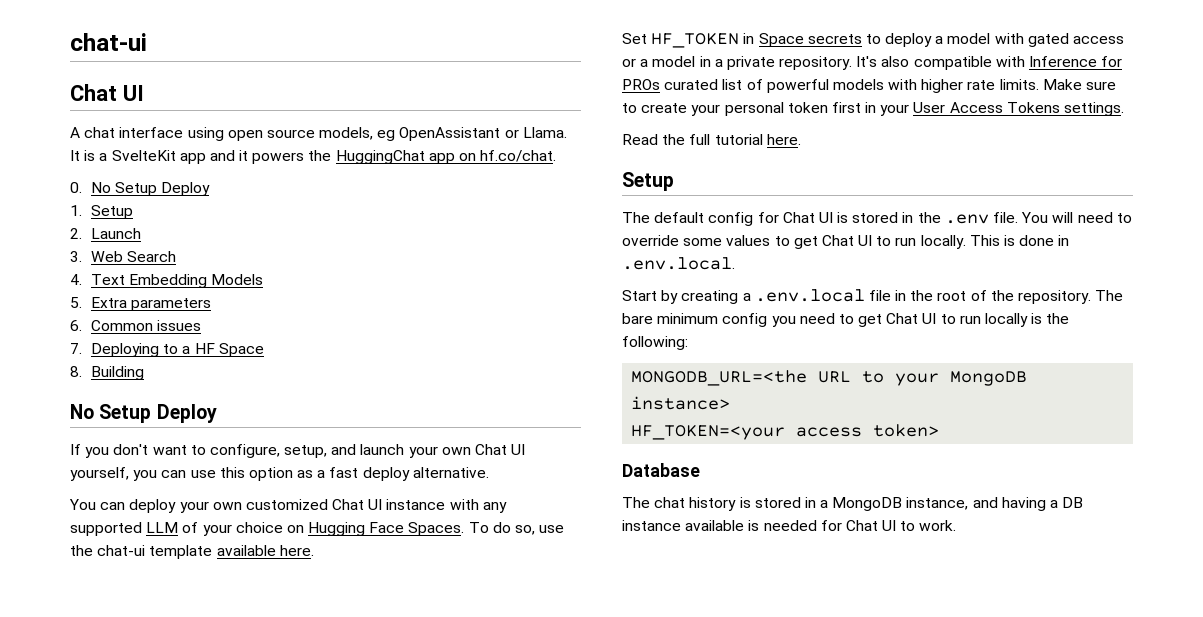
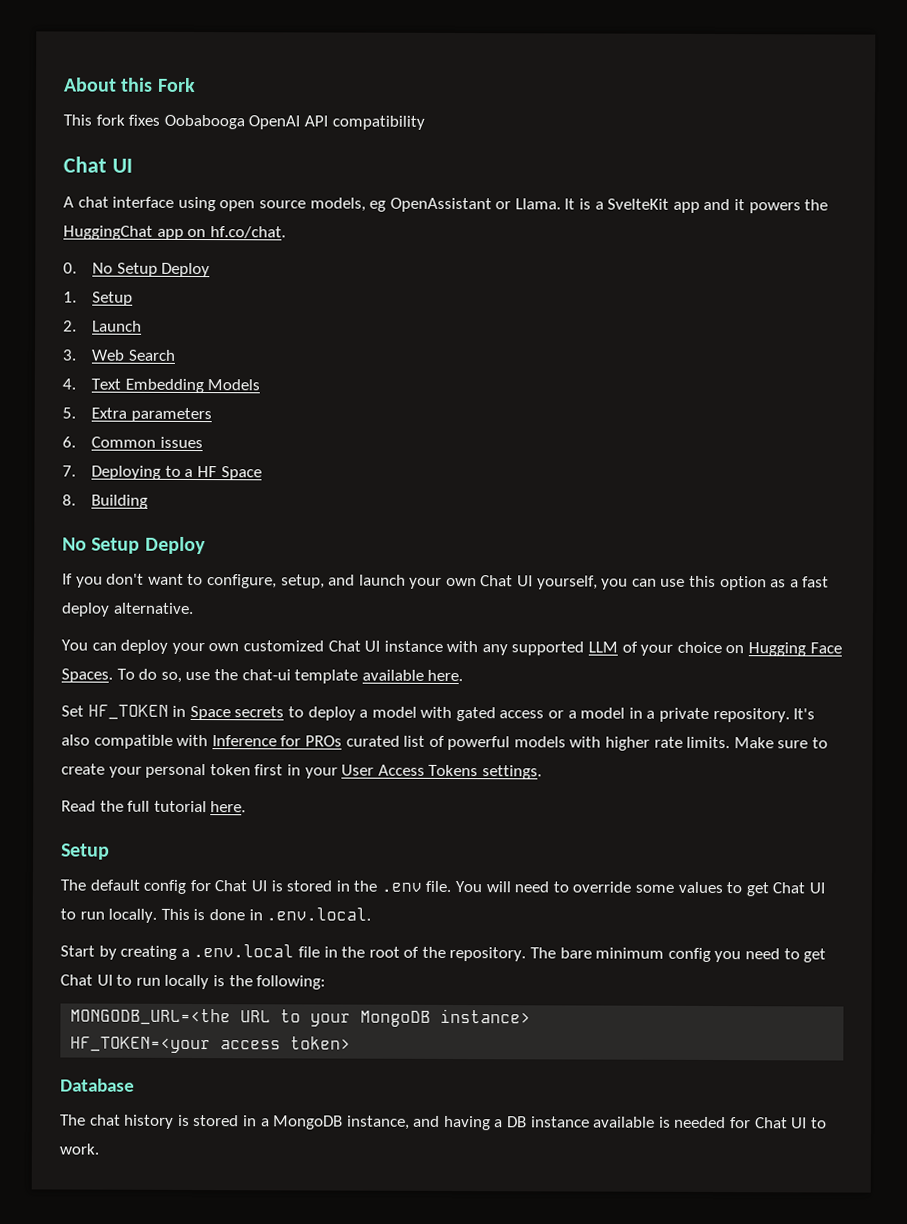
[70,33,147,51] chat-ui -> [63,77,196,93] [63,114,425,130] About this Fork // This fork fixes Oobabooga OpenAI API compatibility

